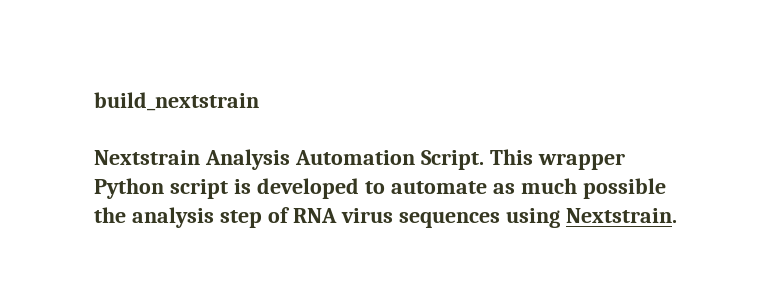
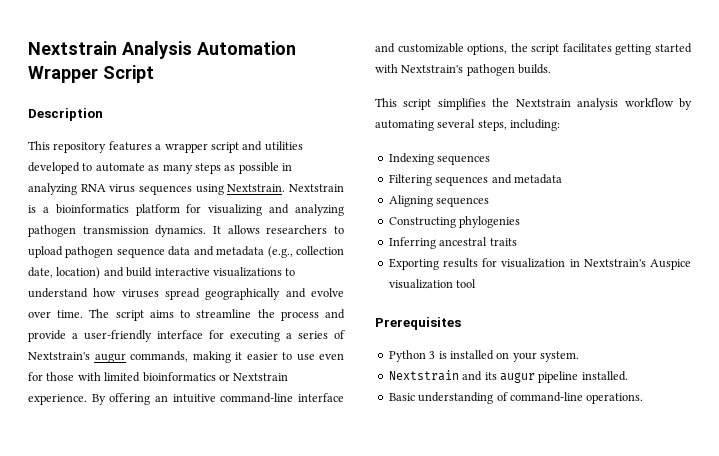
[94,92,259,111] build_nextstrain // -> (28, 48) none
[420,149,625,170] [94,178,666,199] [94,207,290,228] Script. This wrapper Python script is developed to automate as much possible the analysis step of -> [28,65,154,83] [28,108,103,121] [28,141,303,153] [28,162,292,174] [28,183,77,195] Wrapper Script // Description // This repository features a wrapper script and utilities developed to automate as many steps as possible in analyzing
(677, 215) none -> [289,184,344,192] [28,204,344,216] [28,225,344,237] [28,246,344,258] [28,267,296,279] [28,288,344,300] [28,309,346,321] [28,330,345,342] [28,351,344,363] [28,372,289,382] [28,393,344,405] [375,43,692,55] [375,64,552,76] [375,98,692,110] [375,119,561,131] [388,153,491,165] [388,174,562,186] [388,195,490,207] [388,216,521,228] [388,237,517,249] [388,258,691,270] [388,279,477,289] [375,317,461,330] [388,350,579,362] [388,370,628,383] [388,392,644,404] Nextstrain is a bioinformatics platform for visualizing and analyzing pathogen transmission dynamics. It allows researchers to upload pathogen sequence data and metadata (e.g., collection date, location) and build interactive visualizations to understand how viruses spread geographically and evolve over time. The script aims to streamline the process and provide a user-friendly interface for executing a series of Nextstrain's augur commands, making it easier to use even for those with limited bioinformatics or Nextstrain experience. By offering an intuitive command-line interface and customizable options, the script facilitates getting started with Nextstrain's pathogen builds. // This script simplifies the Nextstrain analysis workflow by automating several steps, including: // Indexing sequences // Filtering sequences and metadata // Aligning sequences // Constructing phylogenies // Inferring ancestral traits // Exporting results for visualization in Nextstrain's Auspice visualization tool // Prerequisites // Python 3 is installed on your system. // Nextstrain and its augur pipeline installed. // Basic understanding of command-line operations.

